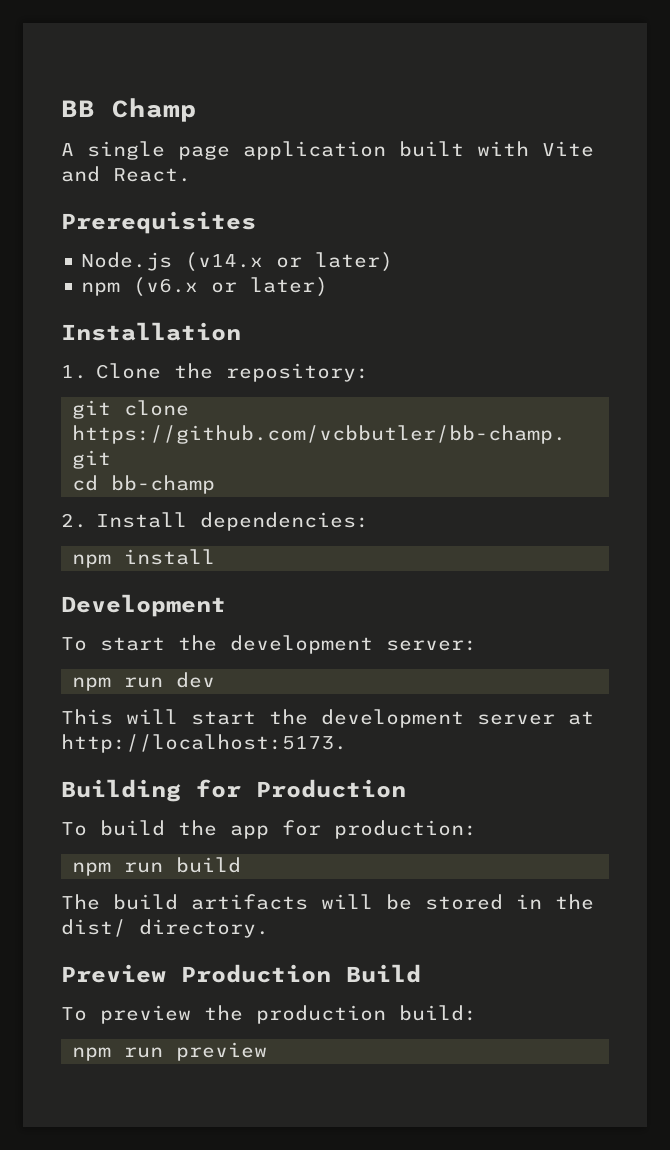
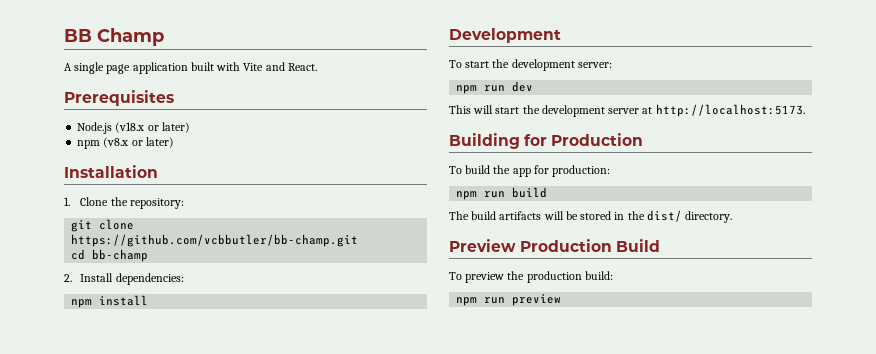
[185,252,264,272] (v14.x -> [115,122,145,133] (v18.x
[133,277,199,297] (v6.x -> [103,137,129,148] (v8.x

